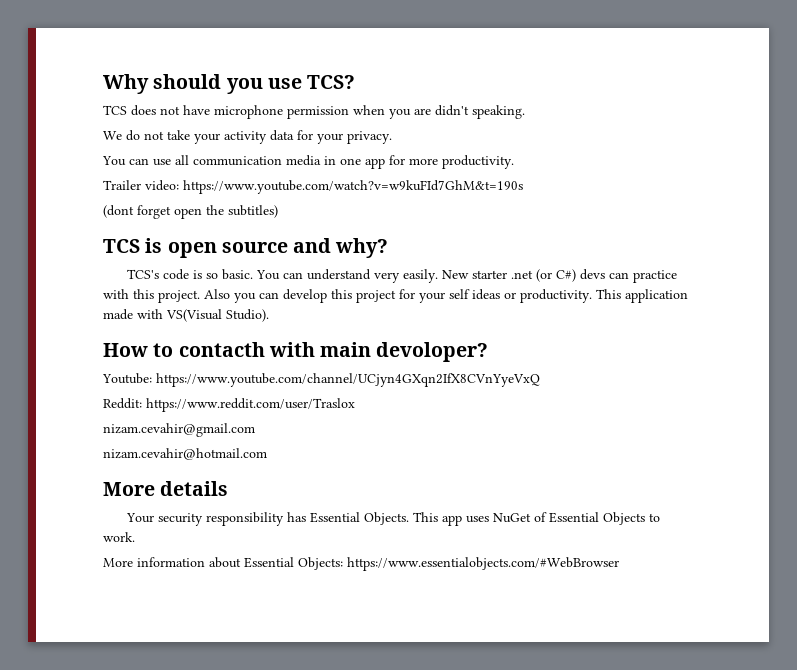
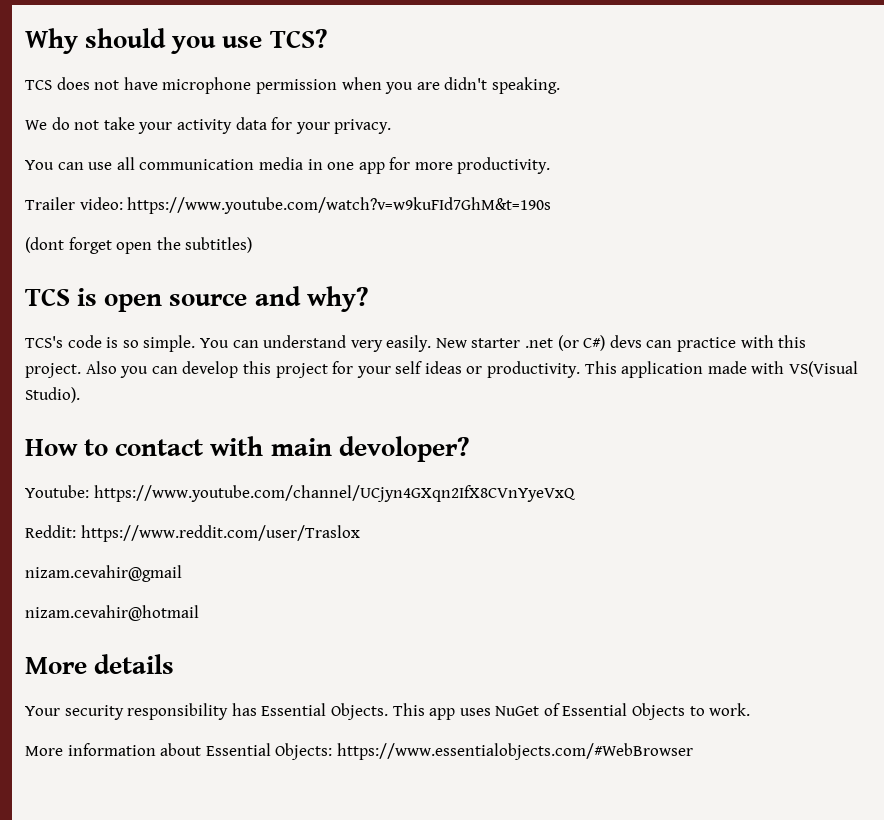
[222,269,254,280] basic. -> [143,335,196,352] simple.
[178,342,265,357] contacth -> [115,439,204,456] contact
[103,423,255,437] [103,448,267,460] nizam.cevahir@gmail.com // nizam.cevahir@hotmail.com -> [25,565,182,582] [25,605,199,621] nizam.cevahir@gmail // nizam.cevahir@hotmail

